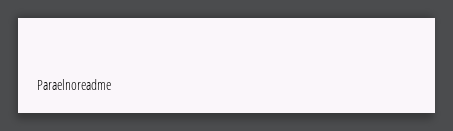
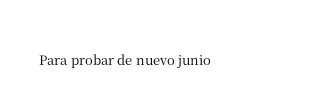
[37,79,111,90] Paraelnoreadme -> [39,54,212,69] Para probar de nuevo junio

